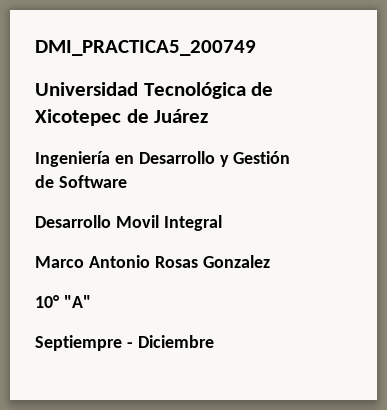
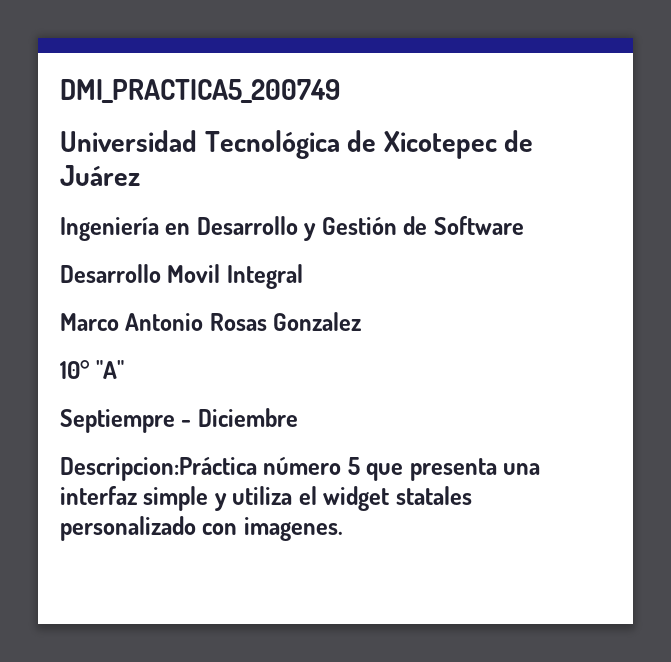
(214, 341) none -> [60,457,541,481] [60,486,472,511] [60,516,343,541] // Descripcion:Práctica número 5 que presenta una interfaz simple y utiliza el widget statales personalizado con imagenes.

